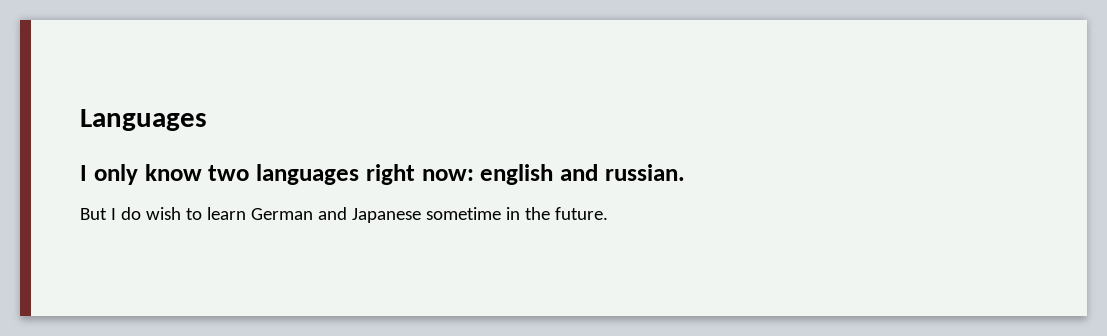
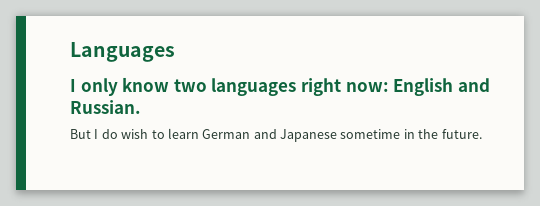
[480,164,685,185] english and russian. -> [393,78,490,96] [70,100,141,114] English and Russian.

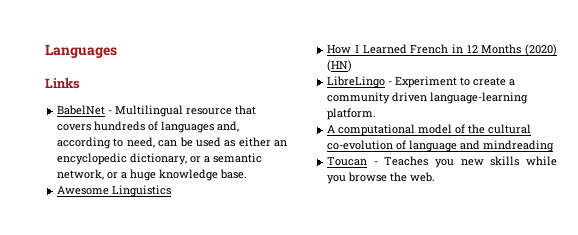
[70,77,490,96] [70,100,141,114] [70,128,482,142] I only know two languages right now: English and Russian. // But I do wish to learn German and Japanese sometime in the future. -> [45,78,80,89] [57,105,257,117] [57,121,240,133] [57,137,288,149] [57,153,263,165] [57,169,248,181] [57,185,172,197] [327,44,557,56] [327,60,353,72] [327,76,516,88] [327,92,529,104] [327,108,377,120] [327,124,532,136] [327,140,555,152] [327,156,557,168] [327,172,436,184] Links // BabelNet - Multilingual resource that covers hundreds of languages and, according to need, can be used as either an encyclopedic dictionary, or a semantic network, or a huge knowledge base. // Awesome Linguistics // How I Learned French in 12 Months (2020) (HN) // LibreLingo - Experiment to create a community driven language-learning platform. // A computational model of the cultural co-evolution of language and mindreading // Toucan - Teaches you new skills while you browse the web.

